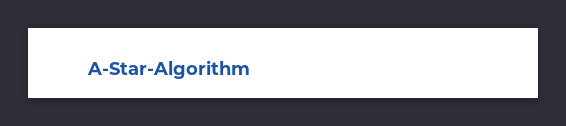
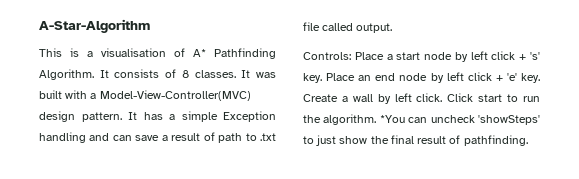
(250, 69) none -> [39,48,276,59] [39,69,276,80] [39,90,251,101] [39,111,276,122] [39,132,276,143] [303,22,393,33] [303,51,540,62] [303,72,540,83] [303,93,540,104] [303,114,540,125] [303,135,528,146] // This is a visualisation of A* Pathfinding Algorithm. It consists of 8 classes. It was built with a Model-View-Controller(MVC) design pattern. It has a simple Exception handling and can save a result of path to .txt file called output. // Controls: Place a start node by left click + 's' key. Place an end node by left click + 'e' key. Create a wall by left click. Click start to run the algorithm. *You can uncheck 'showSteps' to just show the final result of pathfinding.

